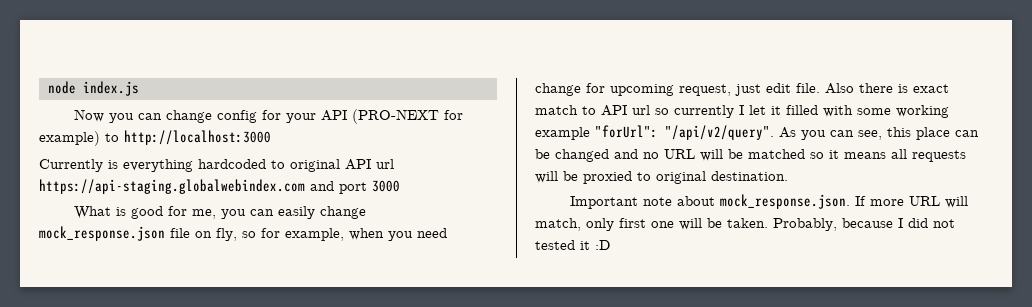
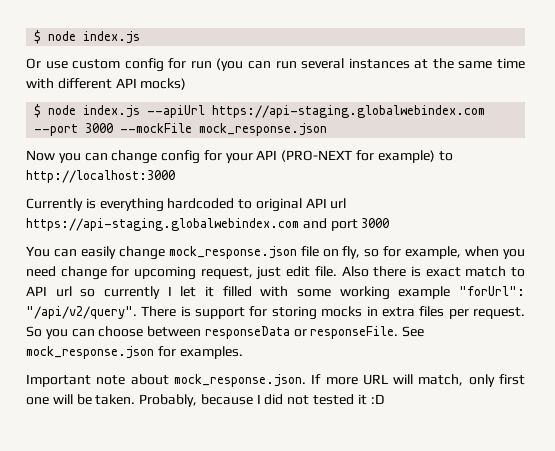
[47,81,139,96] node index.js -> [34,30,141,44] [26,58,525,72] [26,78,187,90] [34,104,486,118] [34,123,328,136] $ node index.js // Or use custom config for run (you can run several instances at the same time with different API mocks) // $ node index.js --apiUrl https://api-staging.globalwebindex.com --port 3000 --mockFile mock_response.json
[74,206,247,219] What is good for me, you -> [26,246,50,257] You
[779,127,979,140] [535,149,966,162] [535,171,788,184] As you can see, this place can be changed and no URL will be matched so it means all requests will be proxied to original destination. -> [141,306,526,320] [26,326,425,339] [26,346,243,359] There is support for storing mocks in extra files per request. So you can choose between responseData or responseFile. See mock_response.json for examples.

